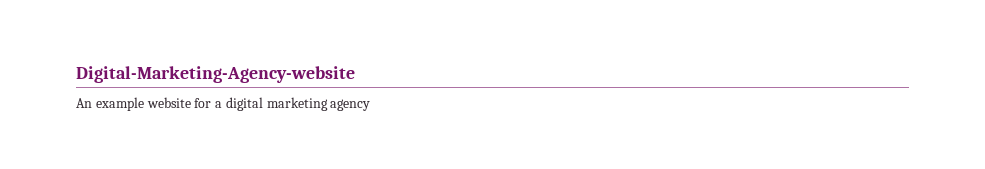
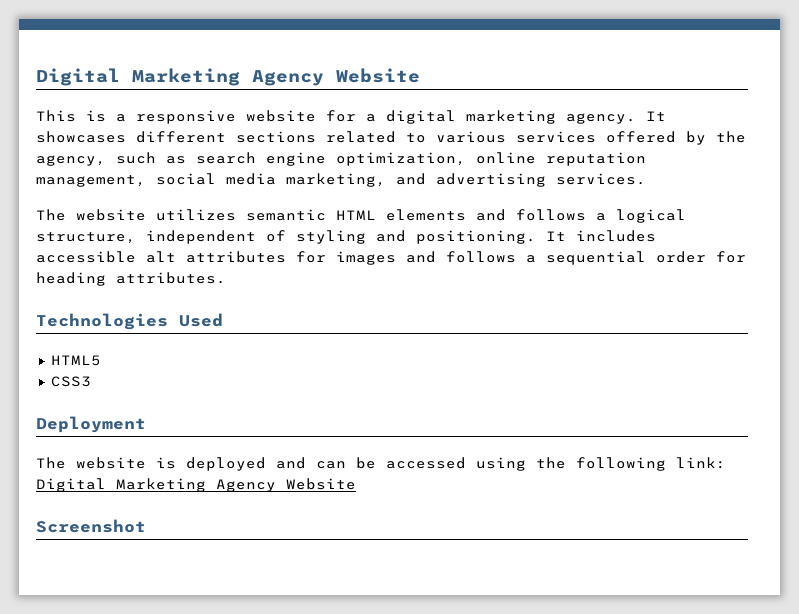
[76,66,355,83] [76,97,144,111] Digital-Marketing-Agency-website // An example -> [36,68,420,86] [36,110,236,124] Digital Marketing Agency Website // This is a responsive
[330,99,371,111] agency -> [566,111,666,124] [36,131,746,145] [36,152,646,166] [36,173,646,187] [36,209,686,223] [36,230,656,244] [36,251,746,265] [36,272,226,286] [36,313,223,330] [50,355,101,366] [50,376,91,387] [36,416,146,433] [36,457,726,471] [36,478,356,492] [36,519,146,533] agency. It showcases different sections related to various services offered by the agency, such as search engine optimization, online reputation management, social media marketing, and advertising services. // The website utilizes semantic HTML elements and follows a logical structure, independent of styling and positioning. It includes accessible alt attributes for images and follows a sequential order for heading attributes. // Technologies Used // HTML5 // CSS3 // Deployment // The website is deployed and can be accessed using the following link: Digital Marketing Agency Website // Screenshot

